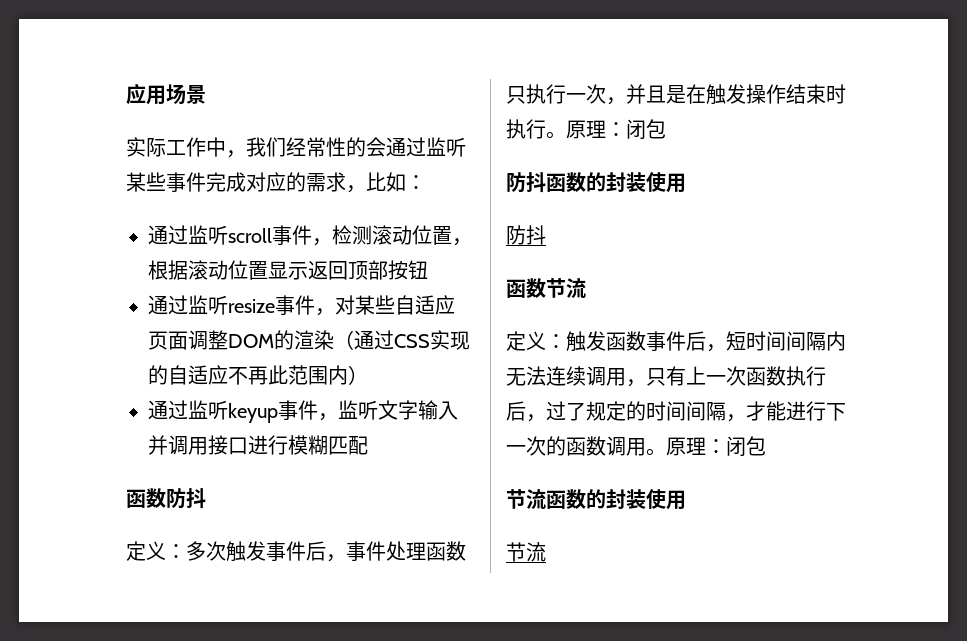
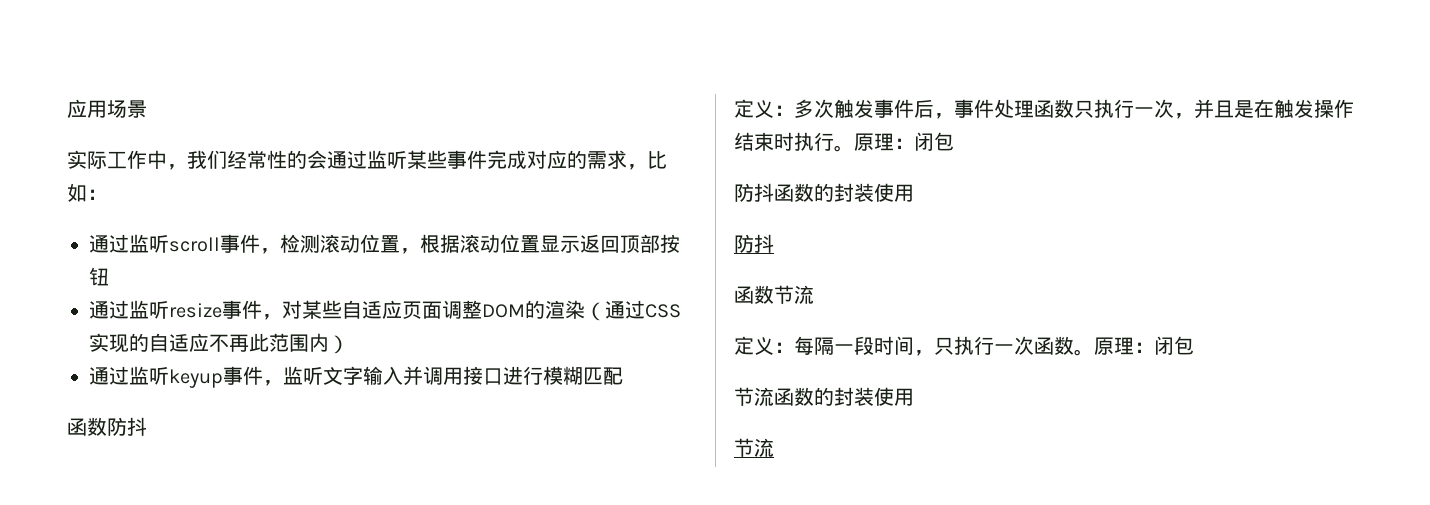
[566,331,846,352] [506,366,826,387] [506,401,846,422] [506,436,646,456] 触发函数事件后，短时间间隔内无法连续调用，只有上一次函数执行后，过了规定的时间间隔，才能进行下一次的函数调用 -> [794,336,1074,356] 每隔一段时间，只执行一次函数

